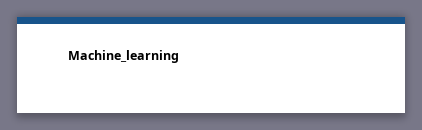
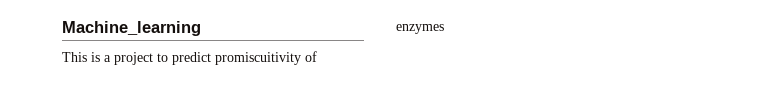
(179, 56) none -> [62,51,317,65] [396,24,444,34] // This is a project to predict promiscuitivity of enzymes

